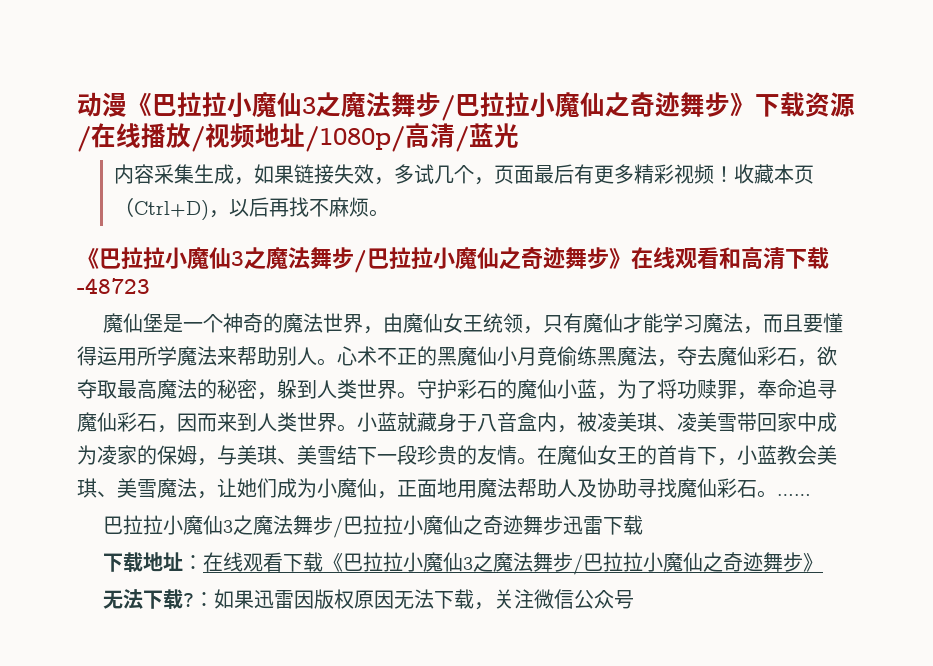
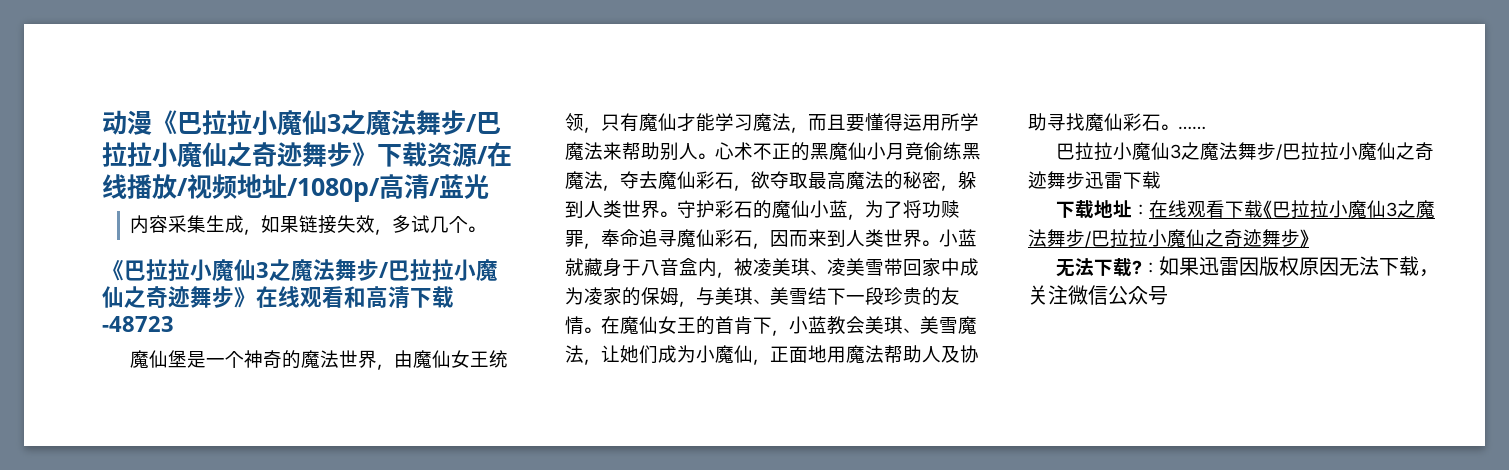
[474,164,815,185] [114,197,370,220] ，页面最后有更多精彩视频！收藏本页（Ctrl+D)，以后再找不麻烦 -> (469, 224) none

